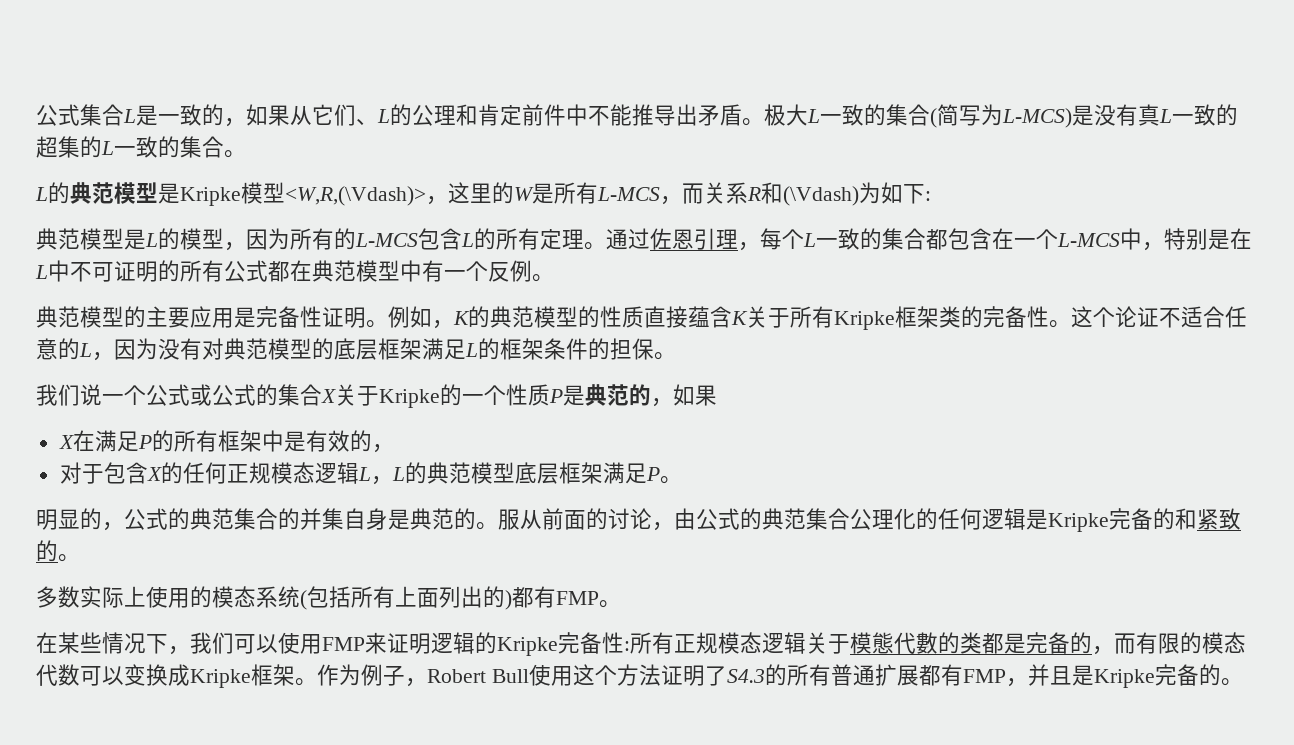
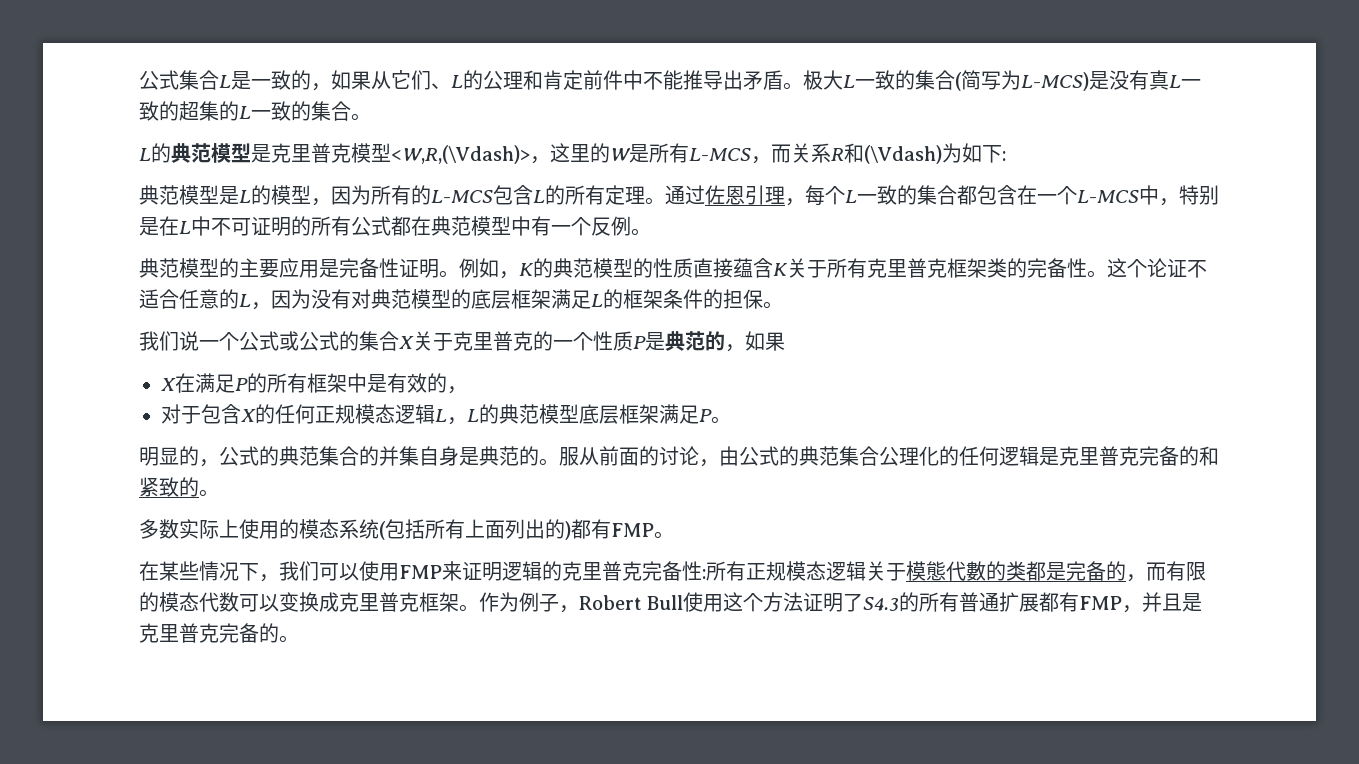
[180,187,241,206] Kripke -> [271,143,351,163] 克里普克
[834,311,895,330] Kripke -> [867,258,947,278] 克里普克
[379,389,440,408] Kripke -> [453,331,533,351] 克里普克
[1048,513,1109,532] Kripke -> [1059,446,1139,466] 克里普克
[497,637,558,656] Kripke -> [562,561,642,581] 克里普克
[190,669,251,688] Kripke -> [339,592,419,612] 克里普克
[1093,669,1155,688] Kripke -> [139,623,219,643] 克里普克

